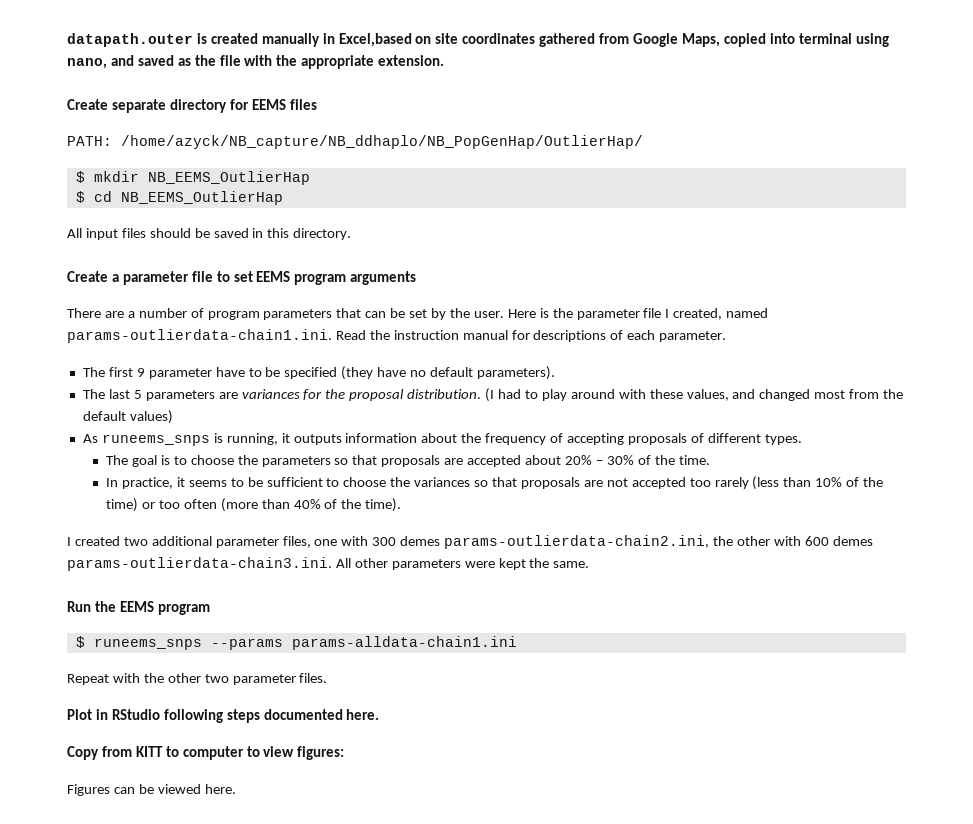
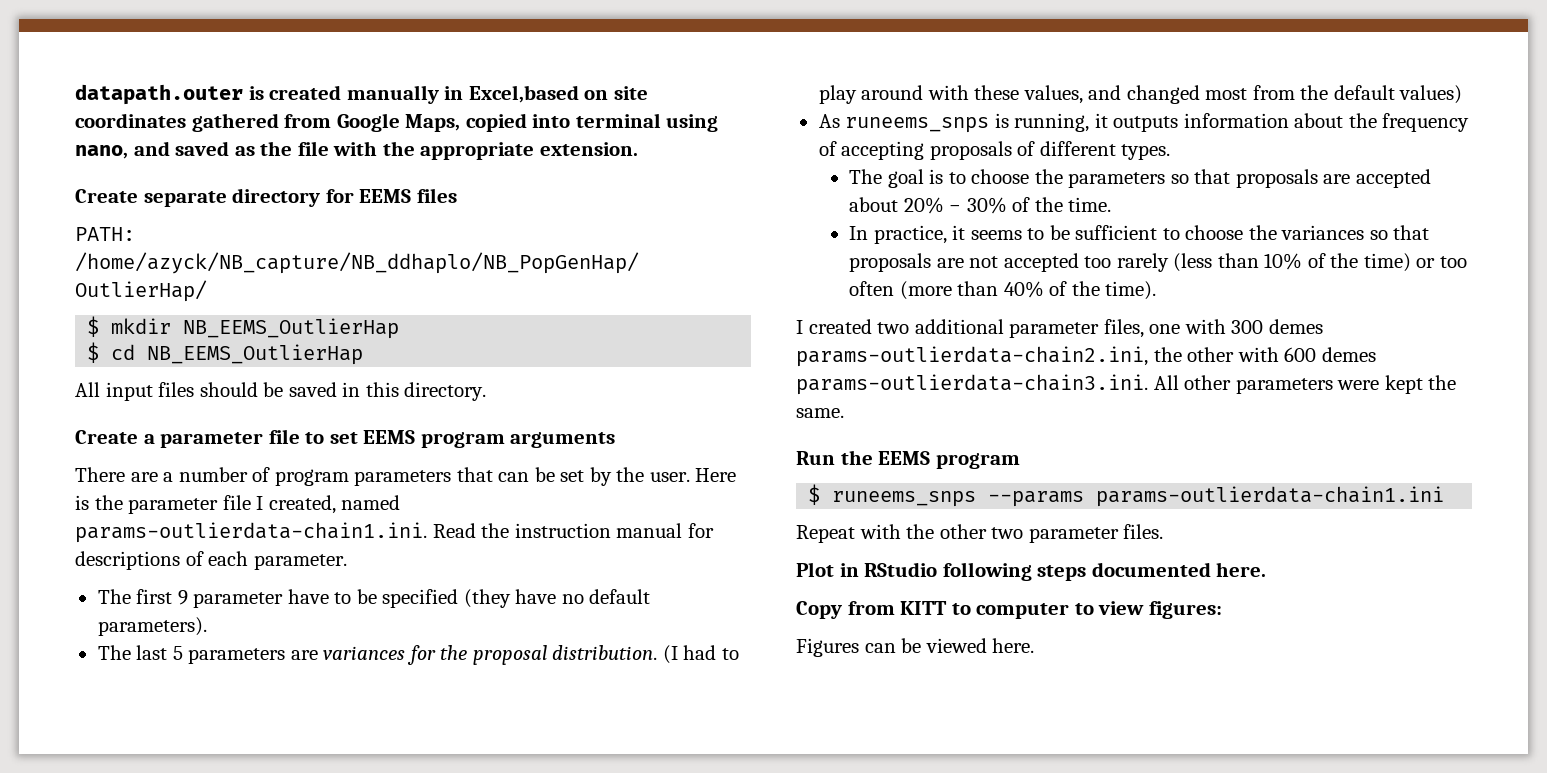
[291,636,517,650] params-alldata-chain1.ini -> [1096,486,1445,507] params-outlierdata-chain1.ini

